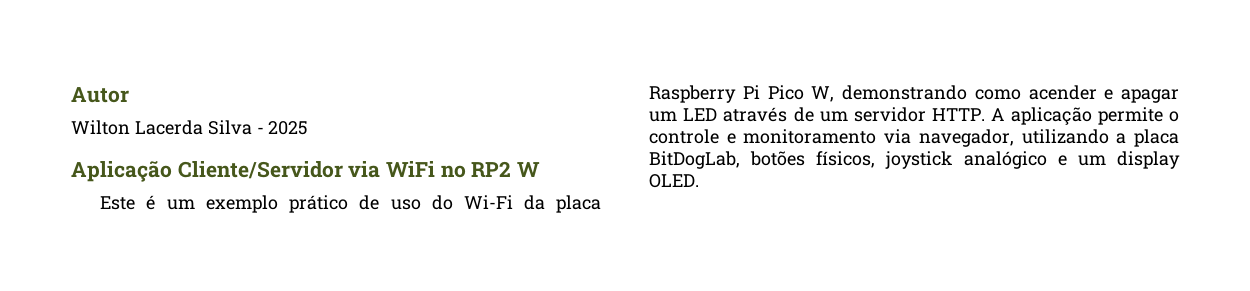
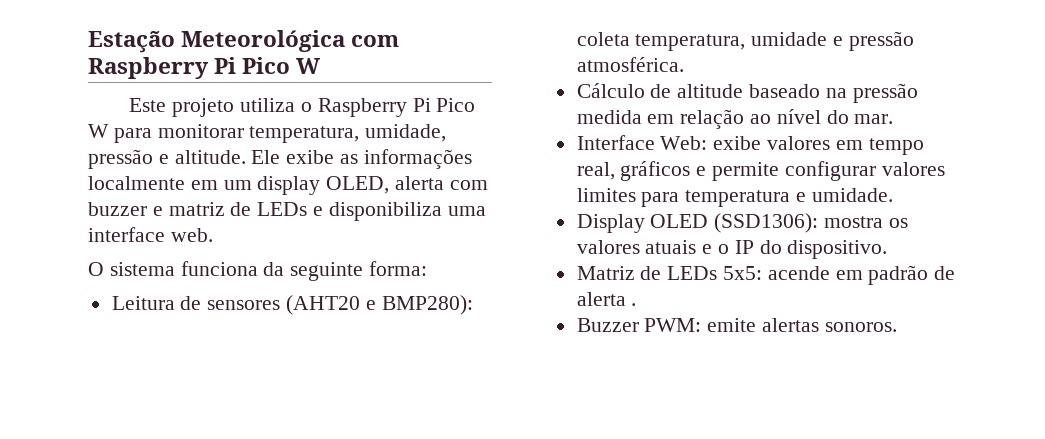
[71,87,129,103] [71,120,309,135] [71,161,541,182] [99,195,602,213] [649,85,1179,103] [649,107,1179,125] [649,129,1179,147] [649,151,1180,169] [649,174,699,188] Autor // Wilton Lacerda Silva - 2025 // Aplicação Cliente/Servidor via WiFi no RP2 W // Este é um exemplo prático de uso do Wi-Fi da placa Raspberry Pi Pico W, demonstrando como acender e apagar um LED através de um servidor HTTP. A aplicação permite o controle e monitoramento via navegador, utilizando a placa BitDogLab, botões físicos, joystick analógico e um display OLED. -> [88,30,400,53] [88,57,321,79] [129,98,476,117] [88,124,447,143] [88,149,472,169] [88,176,488,195] [88,202,486,221] [88,227,213,242] [88,261,428,281] [111,295,473,315] [576,31,914,51] [576,57,684,72] [576,83,918,103] [576,109,894,129] [576,135,924,155] [576,161,945,181] [576,188,893,207] [576,213,908,233] [576,240,888,259] [576,265,956,285] [576,292,637,306] [576,318,897,332] Estação Meteorológica com Raspberry Pi Pico W // Este projeto utiliza o Raspberry Pi Pico W para monitorar temperatura, umidade, pressão e altitude. Ele exibe as informações localmente em um display OLED, alerta com buzzer e matriz de LEDs e disponibiliza uma interface web. // O sistema funciona da seguinte forma: // Leitura de sensores (AHT20 e BMP280): coleta temperatura, umidade e pressão atmosférica. // Cálculo de altitude baseado na pressão medida em relação ao nível do mar. // Interface Web: exibe valores em tempo real, gráficos e permite configurar valores limites para temperatura e umidade. // Display OLED (SSD1306): mostra os valores atuais e o IP do dispositivo. // Matriz de LEDs 5x5: acende em padrão de alerta . // Buzzer PWM: emite alertas sonoros.

